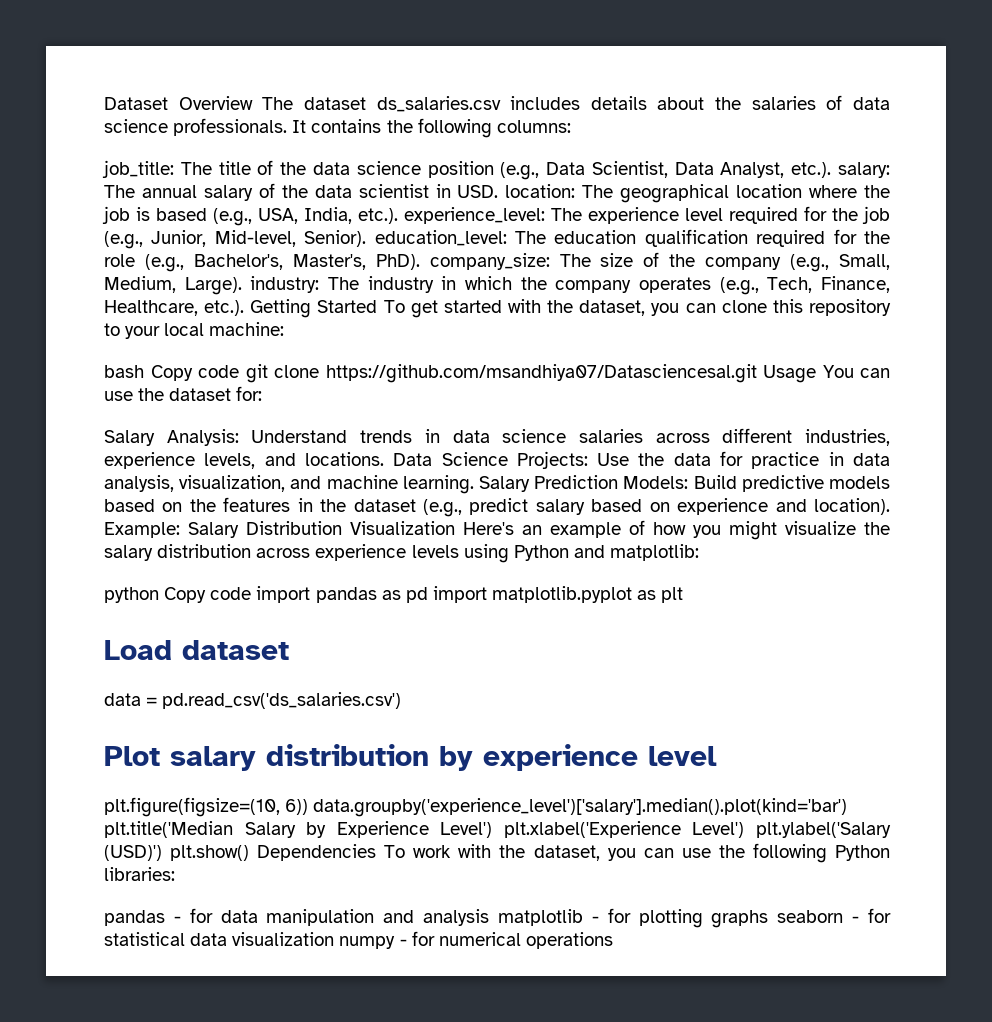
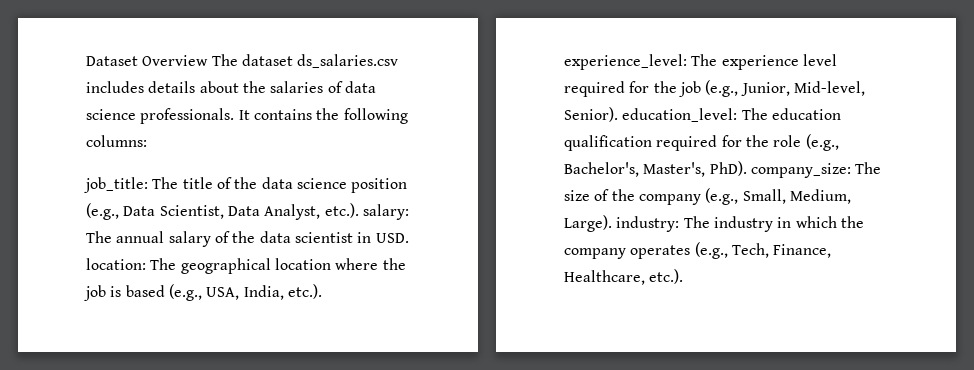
[250,299,891,318] [104,322,285,339] [104,364,890,383] [104,386,263,401] [104,428,891,446] [104,451,890,469] [104,475,891,494] [104,497,891,517] [104,520,890,540] [104,544,700,563] [104,586,684,603] [104,640,289,660] [104,692,402,709] [104,744,717,771] [104,797,848,817] [104,821,891,838] [104,843,891,863] [104,867,175,881] [104,908,891,928] [104,931,613,949] Getting Started To get started with the dataset, you can clone this repository to your local machine: // bash Copy code git clone https://github.com/msandhiya07/Datasciencesal.git Usage You can use the dataset for: // Salary Analysis: Understand trends in data science salaries across different industries, experience levels, and locations. Data Science Projects: Use the data for practice in data analysis, visualization, and machine learning. Salary Prediction Models: Build predictive models based on the features in the dataset (e.g., predict salary based on experience and location). Example: Salary Distribution Visualization Here's an example of how you might visualize the salary distribution across experience levels using Python and matplotlib: // python Copy code import pandas as pd import matplotlib.pyplot as plt // Load dataset // data = pd.read_csv('ds_salaries.csv') // Plot salary distribution by experience level // plt.figure(figsize=(10, 6)) data.groupby('experience_level')['salary'].median().plot(kind='bar') plt.title('Median Salary by Experience Level') plt.xlabel('Experience Level') plt.ylabel('Salary (USD)') plt.show() Dependencies To work with the dataset, you can use the following Python libraries: // pandas - for data manipulation and analysis matplotlib - for plotting graphs seaborn - for statistical data visualization numpy - for numerical operations -> (684, 276) none

